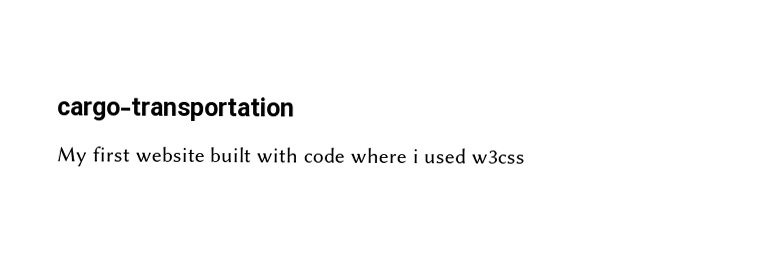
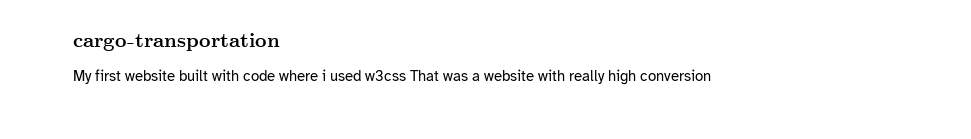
(526, 157) none -> [410,69,711,85] That was a website with really high conversion

